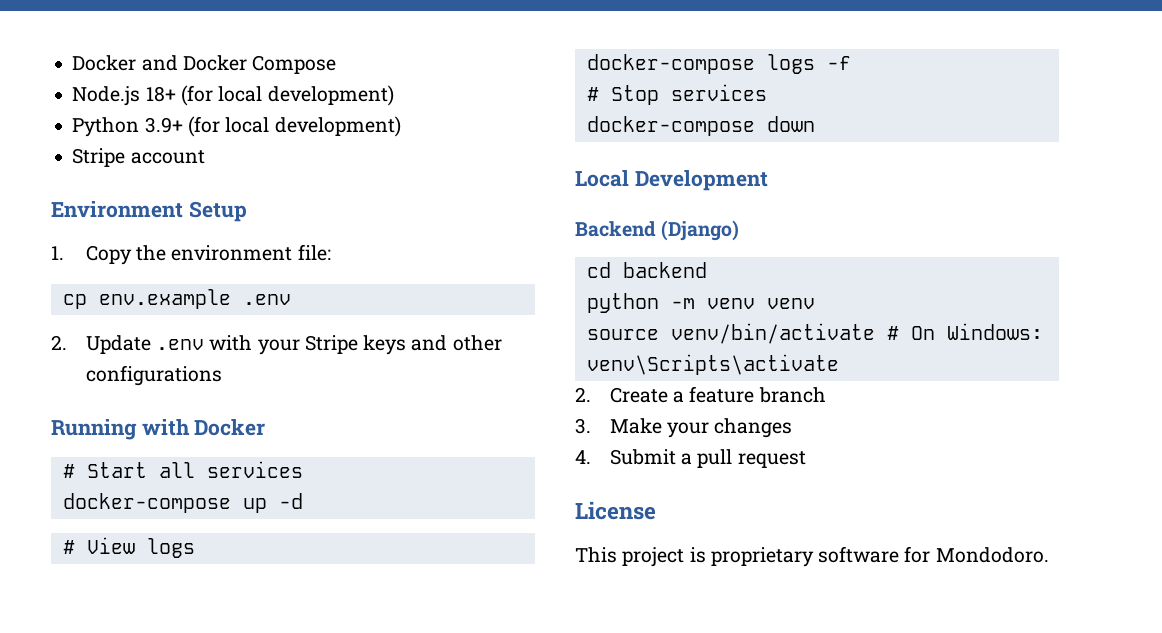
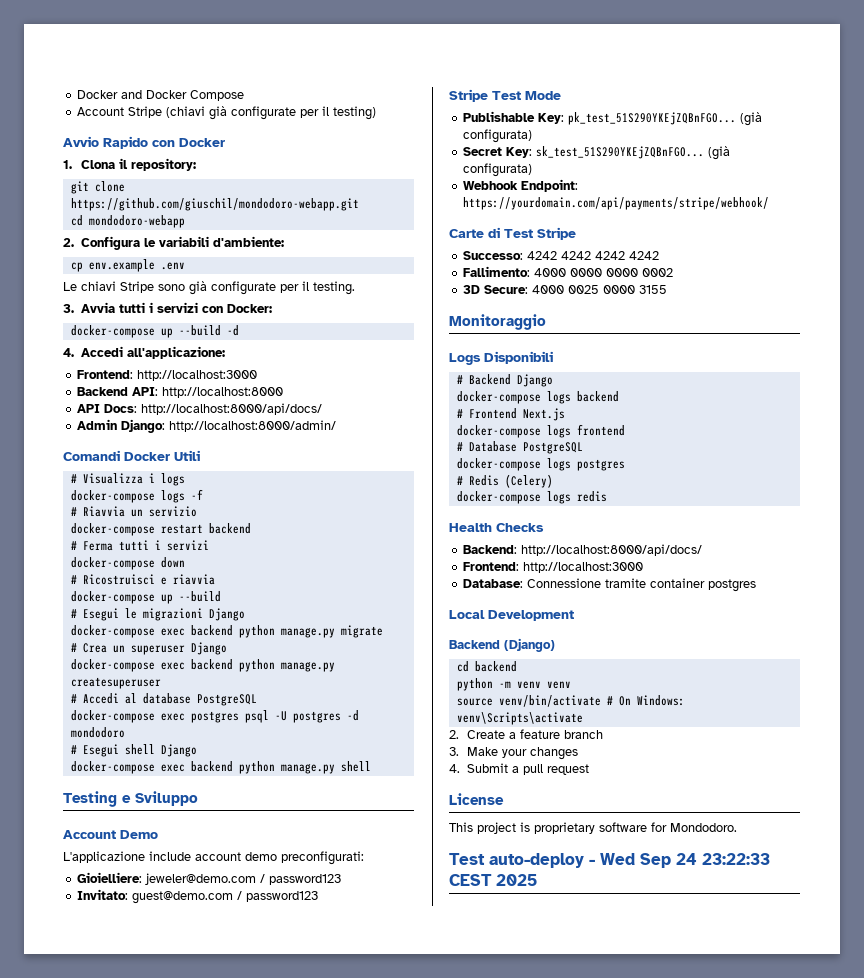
[72,85,394,106] [72,116,401,137] [72,148,205,167] [51,201,247,222] [51,244,331,265] [62,289,291,309] [51,335,502,355] [85,365,222,386] [51,419,266,440] [62,461,303,478] [62,493,303,513] [62,537,135,554] Node.js 18+ (for local development) // Python 3.9+ (for local development) // Stripe account // Environment Setup // 1. Copy the environment file: // cp env.example .env // 2. Update .env with your Stripe keys and other configurations // Running with Docker // # Start all services // docker-compose up -d // # View -> [77,106,377,120] [63,136,225,149] [63,158,197,171] [70,181,125,194] [70,198,359,211] [70,215,185,228] [63,236,285,250] [70,259,185,272] [63,281,355,295] [63,302,273,313] [70,325,239,338] [63,346,226,359] [77,370,258,381] [77,387,284,398] [77,403,323,415] [77,419,337,433] [63,450,200,461] [70,473,155,484] Account Stripe (chiavi già configurate per il testing) // Avvio Rapido con Docker // 1. Clona il repository: // git clone https://github.com/giuschil/mondodoro-webapp.git // cd mondodoro-webapp // 2. Configura le variabili d'ambiente: // cp env.example .env // Le chiavi Stripe sono già configurate per il testing. // 3. Avvia tutti i servizi con Docker: // docker-compose up --build -d // 4. Accedi all'applicazione: // Frontend: http://localhost:3000 // Backend API: http://localhost:8000 // API Docs: http://localhost:8000/api/docs/ // Admin Django: http://localhost:8000/admin/ // Comandi Docker Utili // # Visualizza i
[610,84,767,105] [586,116,815,136] Stop services // docker-compose down -> [82,506,197,517] [70,523,251,536] [70,540,209,551] [70,557,185,570] [70,574,215,585] [70,591,221,604] [70,608,245,621] [70,625,383,638] [70,642,227,655] [70,659,335,672] [70,677,161,689] [70,693,257,706] [70,710,359,723] [70,727,125,738] [70,744,197,757] [70,761,371,774] [63,791,198,807] [63,830,158,839] [63,851,364,865] [77,872,342,885] [77,889,319,904] [449,89,561,102] [463,111,763,126] [463,129,533,143] [463,146,731,160] [463,163,533,177] [463,179,579,192] [463,197,770,210] [449,227,576,240] [463,251,660,260] [463,266,674,277] [463,285,668,294] [449,314,546,330] [449,351,553,365] [456,374,553,387] [456,391,619,404] [456,408,565,421] [456,424,625,438] [456,441,583,454] [456,458,625,471] [456,474,553,488] [456,491,607,504] [449,523,544,532] [463,544,703,556] [463,562,644,573] [463,578,757,592] Riavvia un servizio // docker-compose restart backend // # Ferma tutti i servizi // docker-compose down // # Ricostruisci e riavvia // docker-compose up --build // # Esegui le migrazioni Django // docker-compose exec backend python manage.py migrate // # Crea un superuser Django // docker-compose exec backend python manage.py createsuperuser // # Accedi al database PostgreSQL // docker-compose exec postgres psql -U postgres -d mondodoro // # Esegui shell Django // docker-compose exec backend python manage.py shell // Testing e Sviluppo // Account Demo // L'applicazione include account demo preconfigurati: // Gioielliere: jeweler@demo.com / password123 // Invitato: guest@demo.com / password123 // Stripe Test Mode // Publishable Key: pk_test_51S290YKEjZQBnFGO... (già configurata) // Secret Key: sk_test_51S290YKEjZQBnFGO... (già configurata) // Webhook Endpoint: https://yourdomain.com/api/payments/stripe/webhook/ // Carte di Test Stripe // Successo: 4242 4242 4242 4242 // Fallimento: 4000 0000 0000 0002 // 3D Secure: 4000 0025 0000 3155 // Monitoraggio // Logs Disponibili // # Backend Django // docker-compose logs backend // # Frontend Next.js // docker-compose logs frontend // # Database PostgreSQL // docker-compose logs postgres // # Redis (Celery) // docker-compose logs redis // Health Checks // Backend: http://localhost:8000/api/docs/ // Frontend: http://localhost:3000 // Database: Connessione tramite container postgres
(1049, 555) none -> [449,853,770,868] [449,874,537,886] // Test auto-deploy - Wed Sep 24 23:22:33 CEST 2025

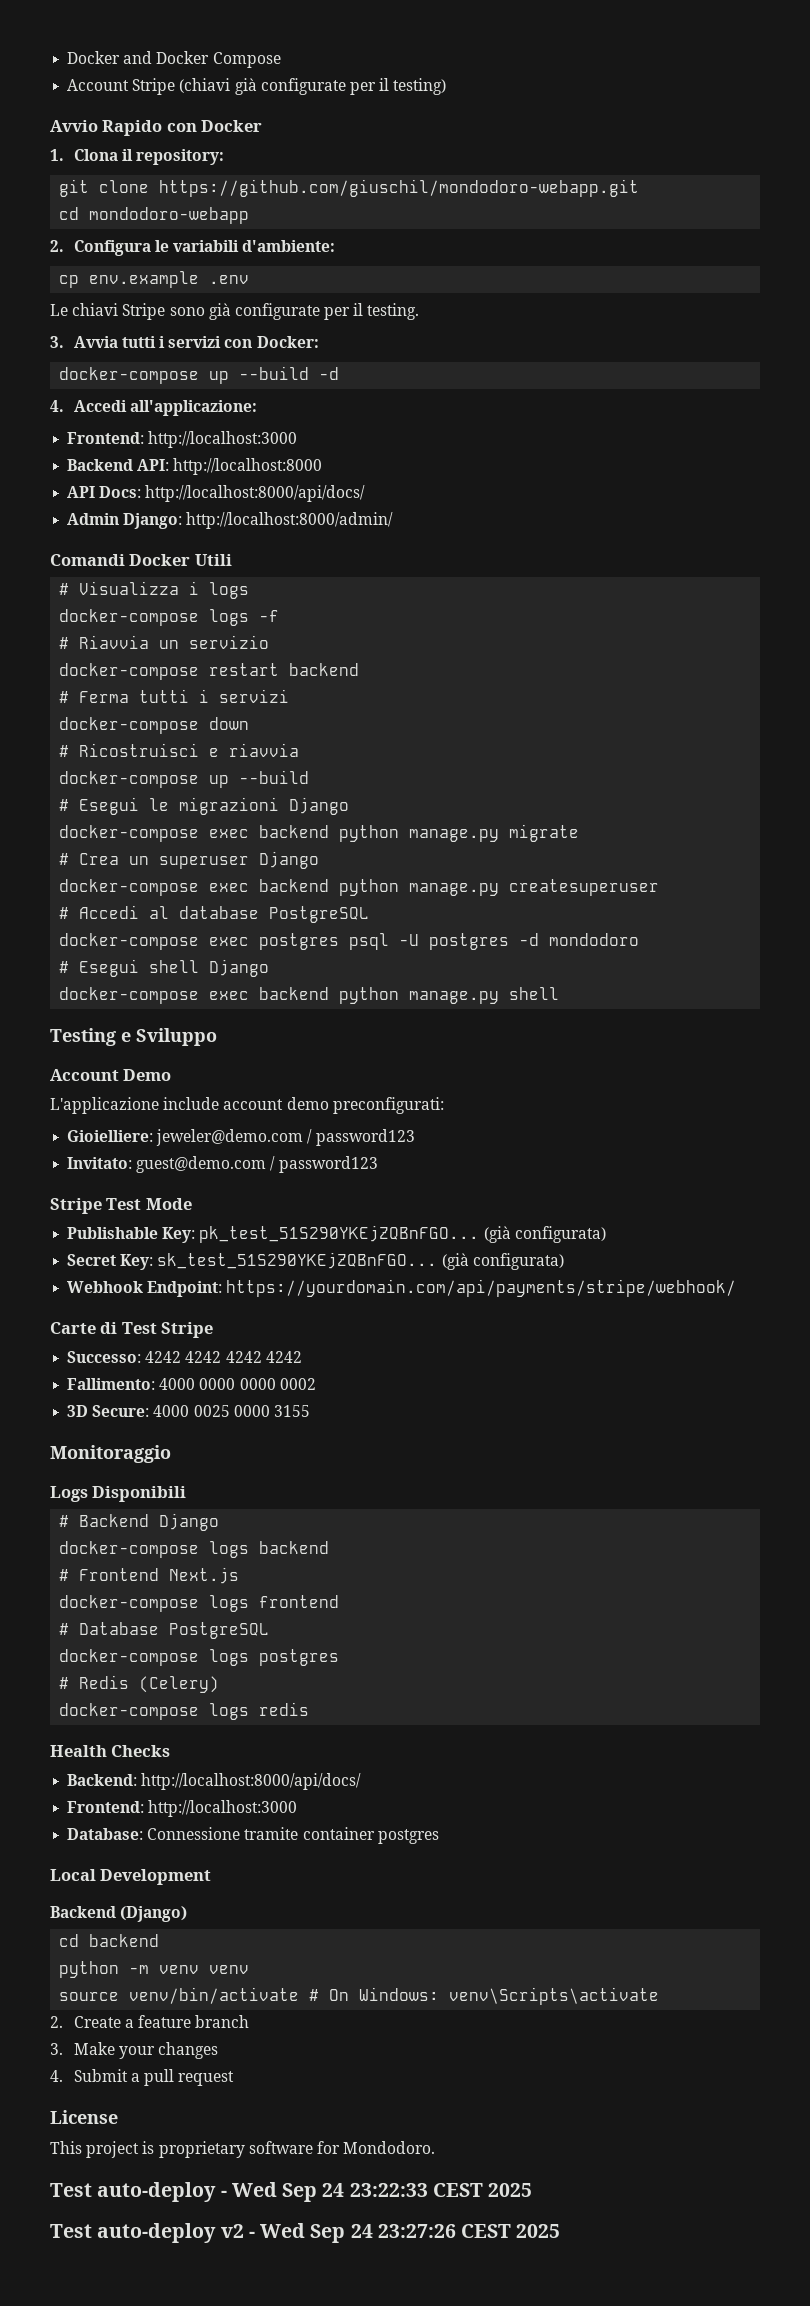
(537, 880) none -> [50,2223,561,2243] // Test auto-deploy v2 - Wed Sep 24 23:27:26 CEST 2025

